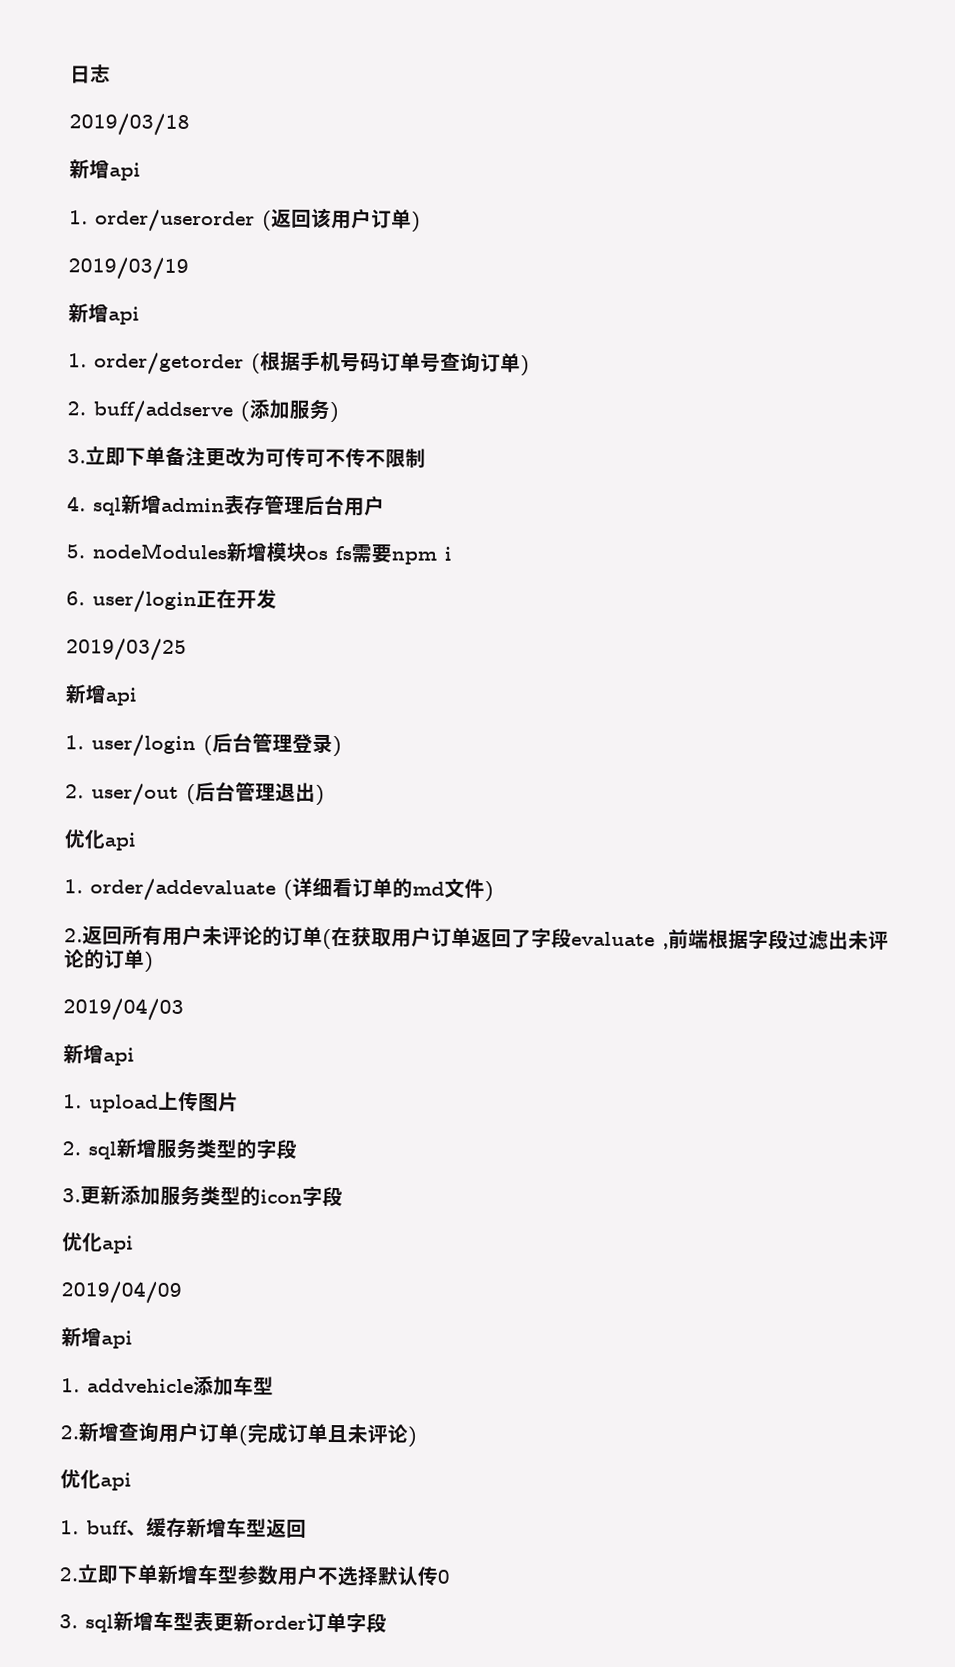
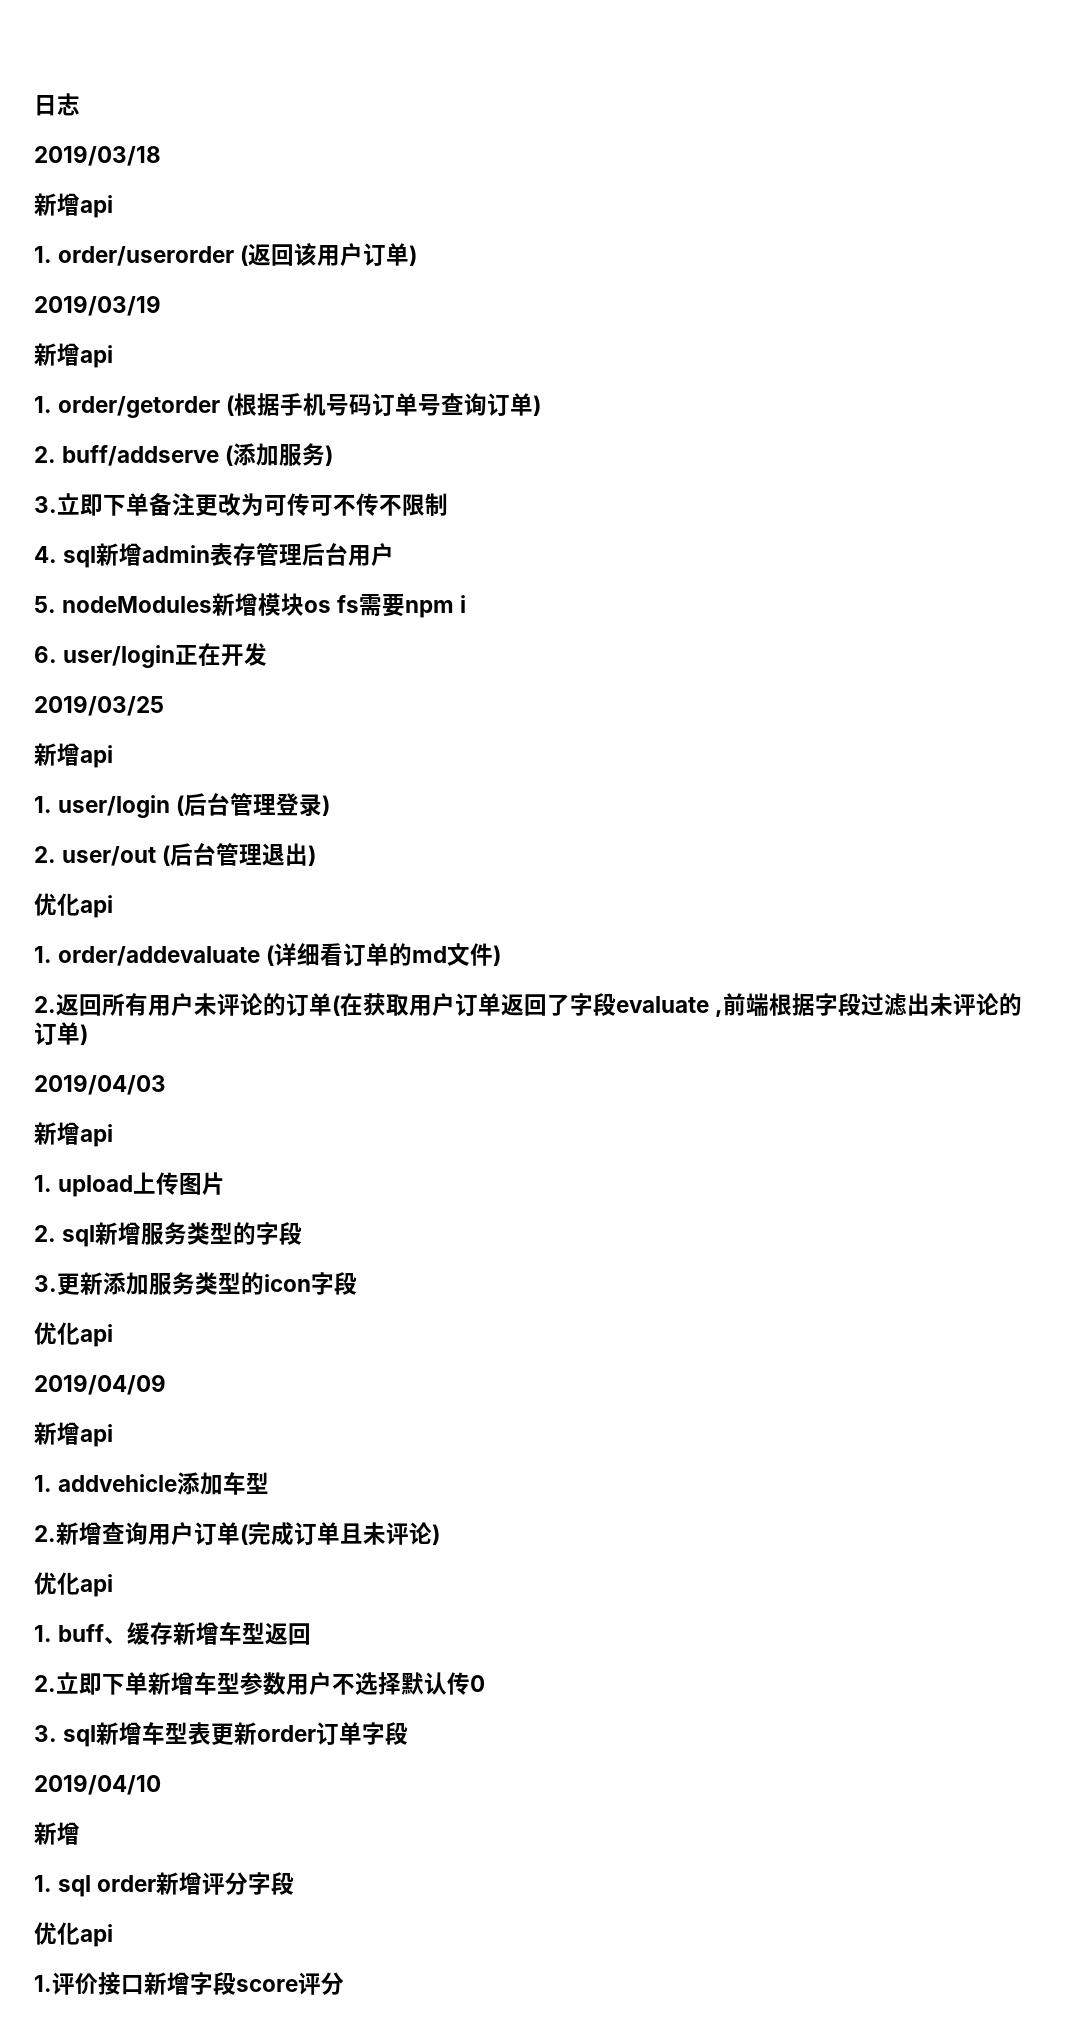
(387, 1623) none -> [34,1774,161,1795] [34,1822,80,1845] [34,1872,295,1897] [34,1922,113,1947] [34,1972,344,1995] // 2019/04/10 // 新增 // 1. sql order新增评分字段 // 优化api // 1.评价接口新增字段score评分

